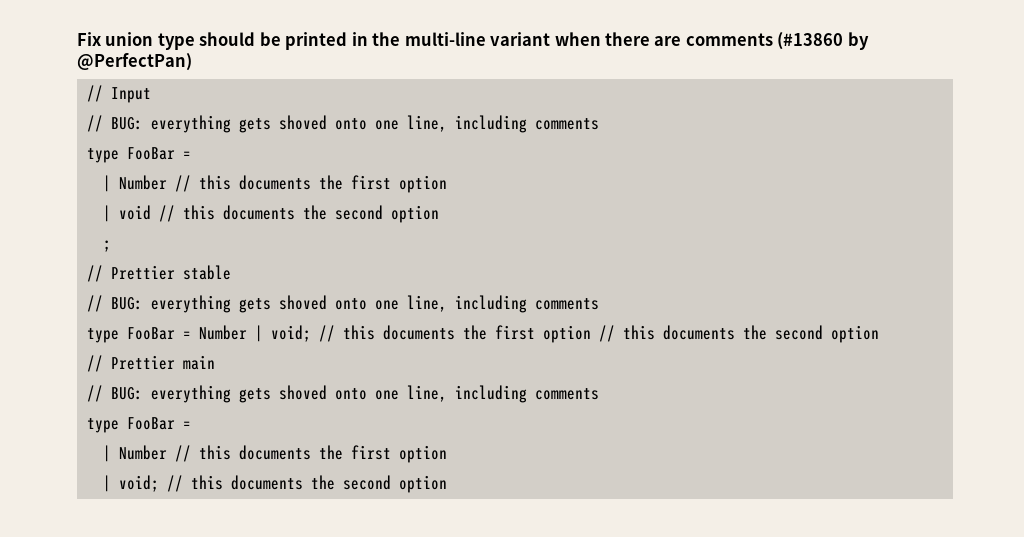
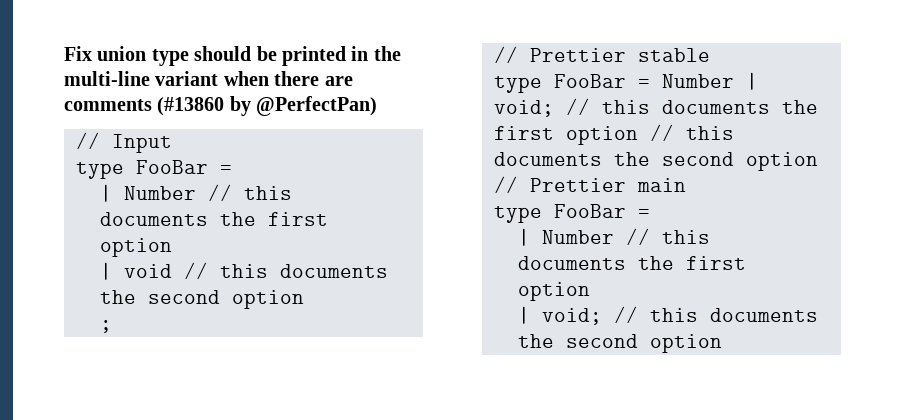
[86,115,599,133] // // BUG: everything gets shoved onto one line, including comments -> (172, 143) none
[86,295,599,313] // // BUG: everything gets shoved onto one line, including comments -> (710, 55) none
[86,385,599,403] // // BUG: everything gets shoved onto one line, including comments -> (686, 185) none

